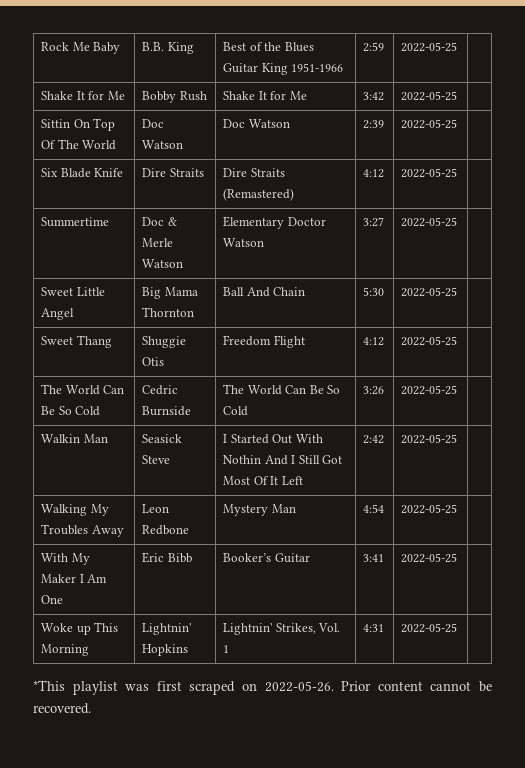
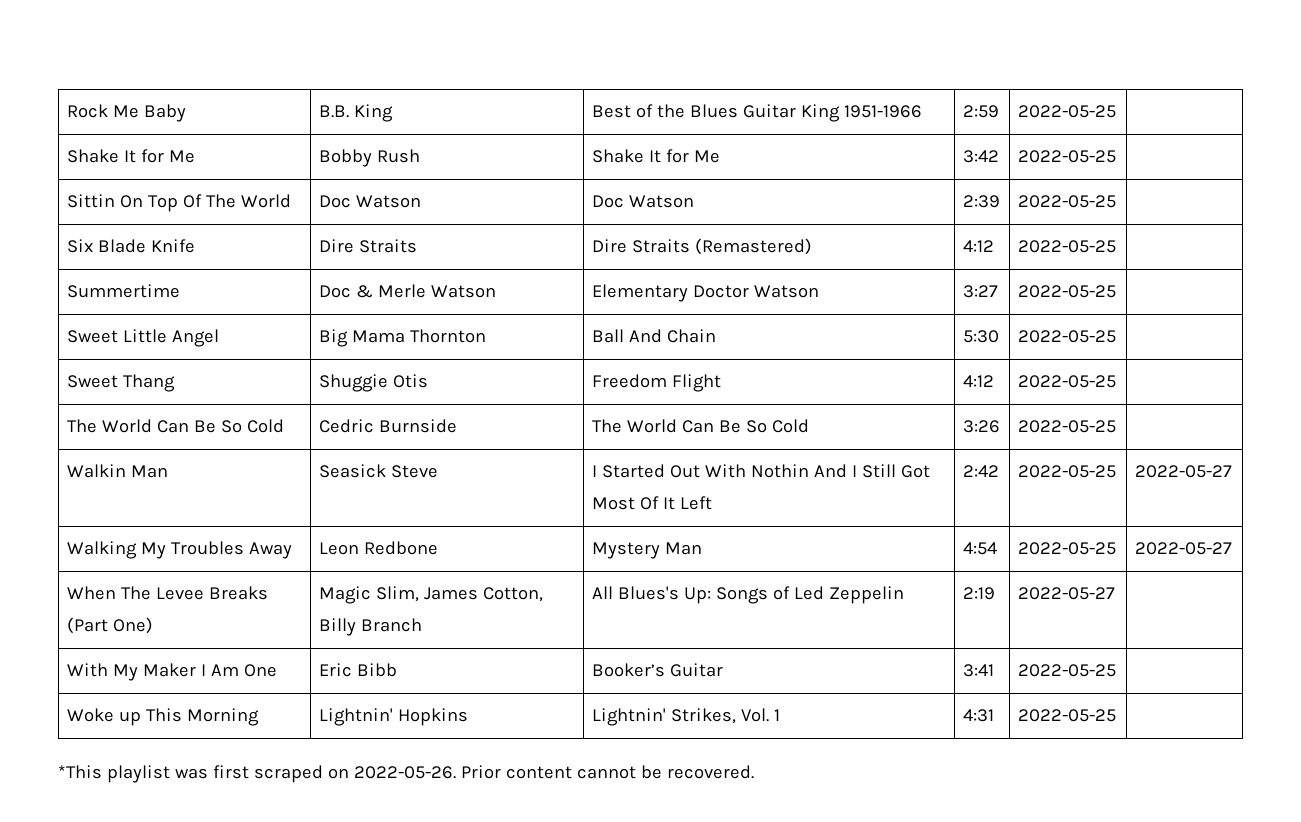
(458, 439) none -> [1134,465,1232,478] 2022-05-27
(458, 509) none -> [1134,542,1232,555] [66,586,268,600] [66,617,153,634] [318,586,543,604] [318,618,422,636] [591,586,904,604] [962,587,995,600] [1017,587,1115,600] | 2022-05-27 // When The Levee Breaks (Part One) | Magic Slim, James Cotton, Billy Branch | All Blues's Up: Songs of Led Zeppelin | 2:19 | 2022-05-27

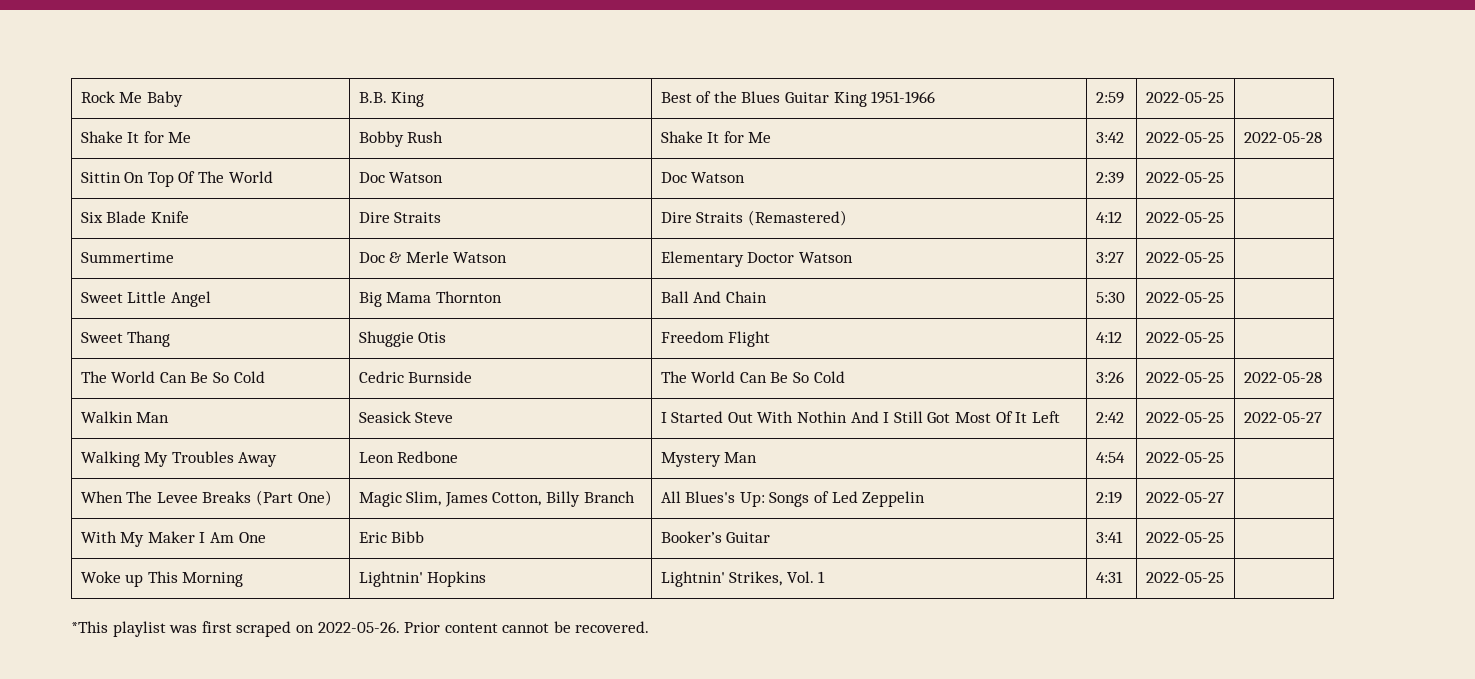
(1116, 156) none -> [1243,132,1322,143] 2022-05-28
(1116, 426) none -> [1243,372,1322,383] 2022-05-28
[1134,542,1232,555] 2022-05-27 -> (1224, 457) none

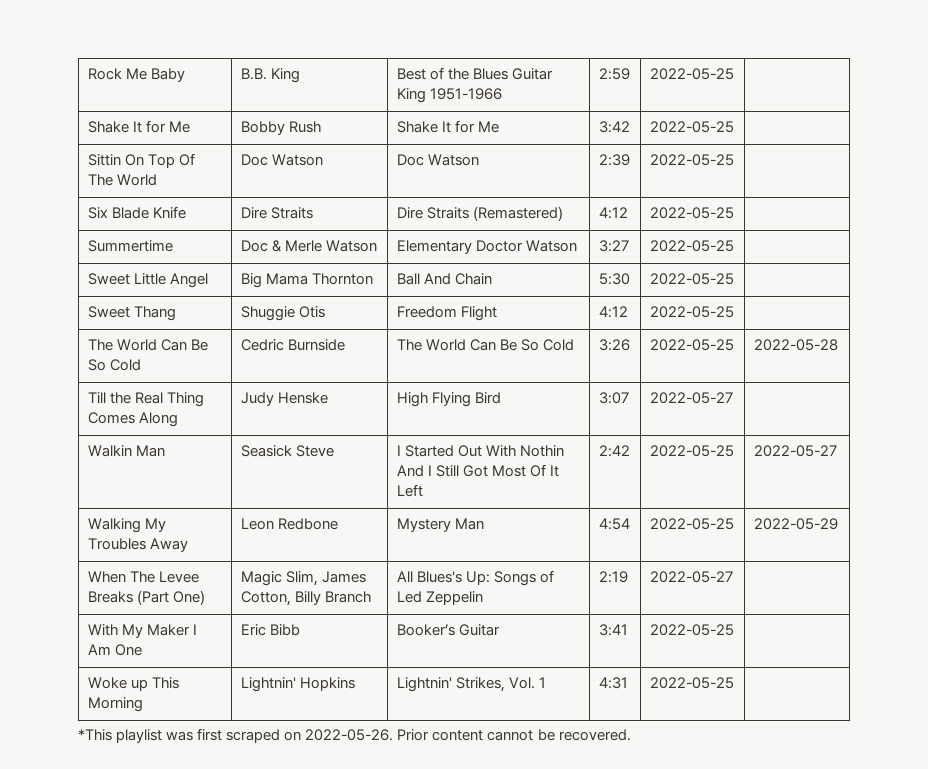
[1243,132,1322,143] 2022-05-28 -> (734, 127) none
(1322, 377) none -> [87,392,204,407] [87,412,178,427] [240,392,328,406] [396,392,501,407] [598,392,629,404] [649,392,733,404] // Till the Real Thing Comes Along | Judy Henske | High Flying Bird | 3:07 | 2022-05-27 |
(1224, 457) none -> [753,518,838,530] 2022-05-29

